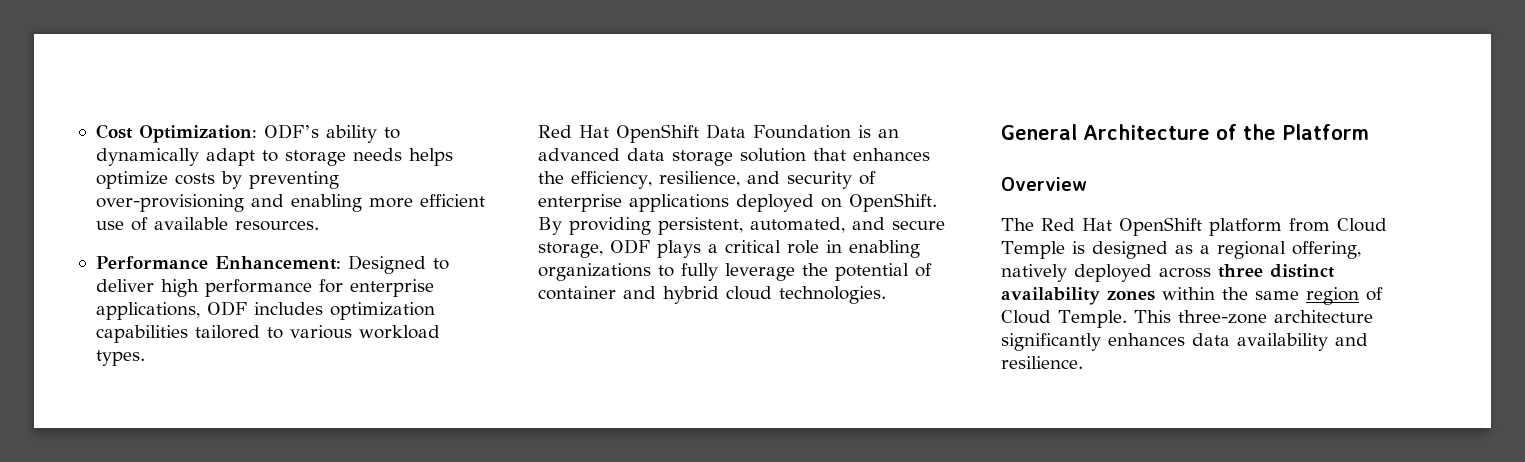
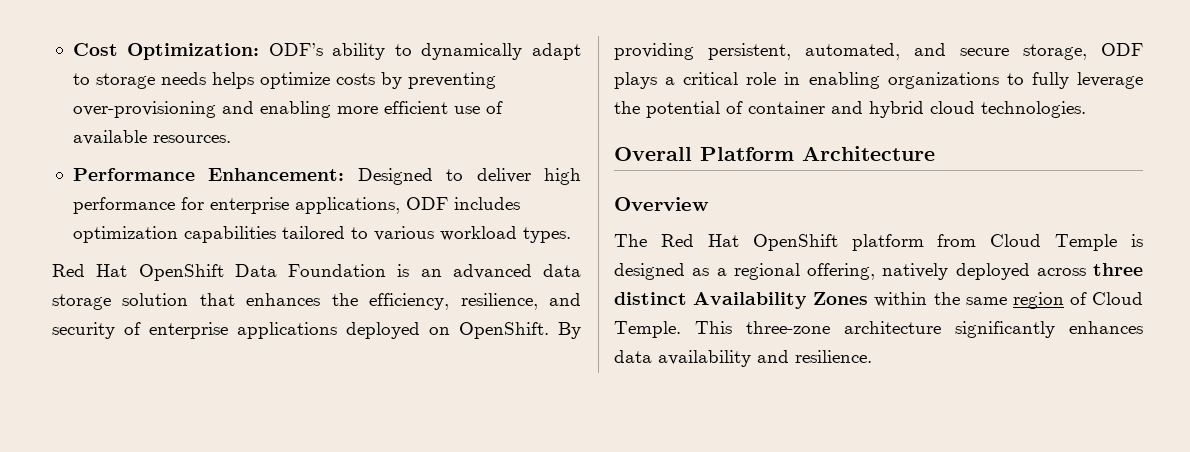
[1001,124,1077,140] General -> [614,147,794,161] Overall Platform
[1216,124,1369,140] of the Platform -> (935, 153) none
[1001,287,1155,305] availability zones -> [693,292,869,309] Availability Zones

